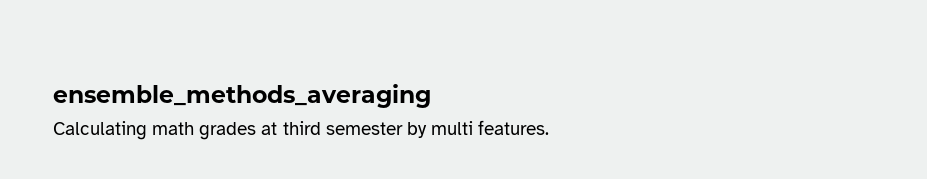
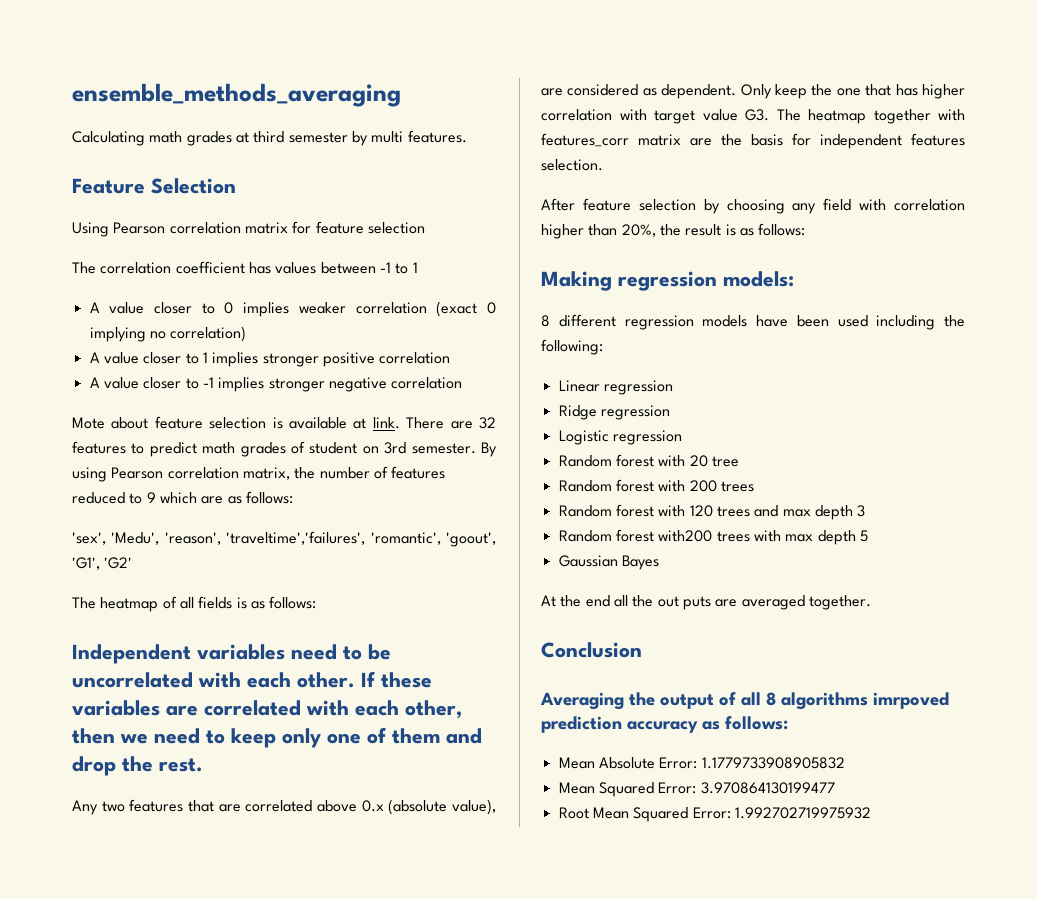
(550, 127) none -> [72,178,236,194] [72,221,425,237] [72,261,418,274] [89,301,496,317] [89,326,247,342] [89,352,451,367] [89,377,463,392] [72,416,496,429] [72,441,497,457] [72,466,446,482] [72,491,293,504] [72,531,497,547] [72,557,133,570] [72,596,317,612] [72,644,391,664] [72,671,432,688] [72,700,462,719] [72,727,482,748] [72,756,203,776] [72,799,497,815] [541,84,965,99] [541,109,965,124] [541,133,965,149] [541,159,603,171] [541,198,965,214] [541,223,806,239] [541,271,794,291] [541,314,965,330] [541,339,603,355] [558,380,673,395] [558,405,670,420] [558,430,682,445] [558,454,739,467] [558,479,754,492] [558,504,866,520] [558,529,868,545] [558,555,659,570] [541,595,871,610] [541,642,642,658] [540,692,949,710] [541,716,788,733] [558,757,845,769] [558,782,835,797] [558,807,871,822] // Feature Selection // Using Pearson correlation matrix for feature selection // The correlation coefficient has values between -1 to 1 // A value closer to 0 implies weaker correlation (exact 0 implying no correlation) // A value closer to 1 implies stronger positive correlation // A value closer to -1 implies stronger negative correlation // Mote about feature selection is available at link. There are 32 features to predict math grades of student on 3rd semester. By using Pearson correlation matrix, the number of features reduced to 9 which are as follows: // 'sex', 'Medu', 'reason', 'traveltime','failures', 'romantic', 'goout', 'G1', 'G2' // The heatmap of all fields is as follows: // Independent variables need to be uncorrelated with each other. If these variables are correlated with each other, then we need to keep only one of them and drop the rest. // Any two features that are correlated above 0.x (absolute value), are considered as dependent. Only keep the one that has higher correlation with target value G3. The heatmap together with features_corr matrix are the basis for independent features selection. // After feature selection by choosing any field with correlation higher than 20%, the result is as follows: // Making regression models: // 8 different regression models have been used including the following: // Linear regression // Ridge regression // Logistic regression // Random forest with 20 tree // Random forest with 200 trees // Random forest with 120 trees and max depth 3 // Random forest with200 trees with max depth 5 // Gaussian Bayes // At the end all the out puts are averaged together. // Conclusion // Averaging the output of all 8 algorithms imrpoved prediction accuracy as follows: // Mean Absolute Error: 1.1779733908905832 // Mean Squared Error: 3.970864130199477 // Root Mean Squared Error: 1.992702719975932

